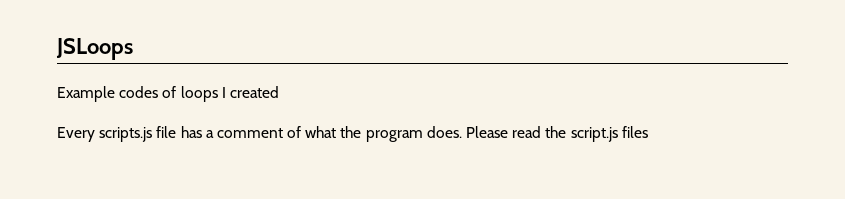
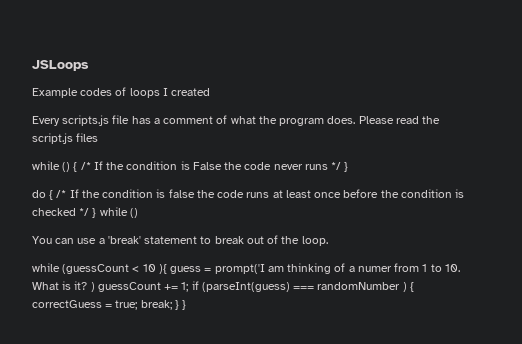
(648, 132) none -> [32,161,349,172] [32,189,465,200] [32,207,138,218] [32,235,328,246] [32,263,460,274] [32,281,414,292] [32,300,187,310] // while () { /* If the condition is False the code never runs */ } // do { /* If the condition is false the code runs at least once before the condition is checked */ } while () // You can use a 'break' statement to break out of the loop. // while (guessCount < 10 ){ guess = prompt('I am thinking of a numer from 1 to 10. What is it? ) guessCount += 1; if (parseInt(guess) === randomNumber ) { correctGuess = true; break; } }

